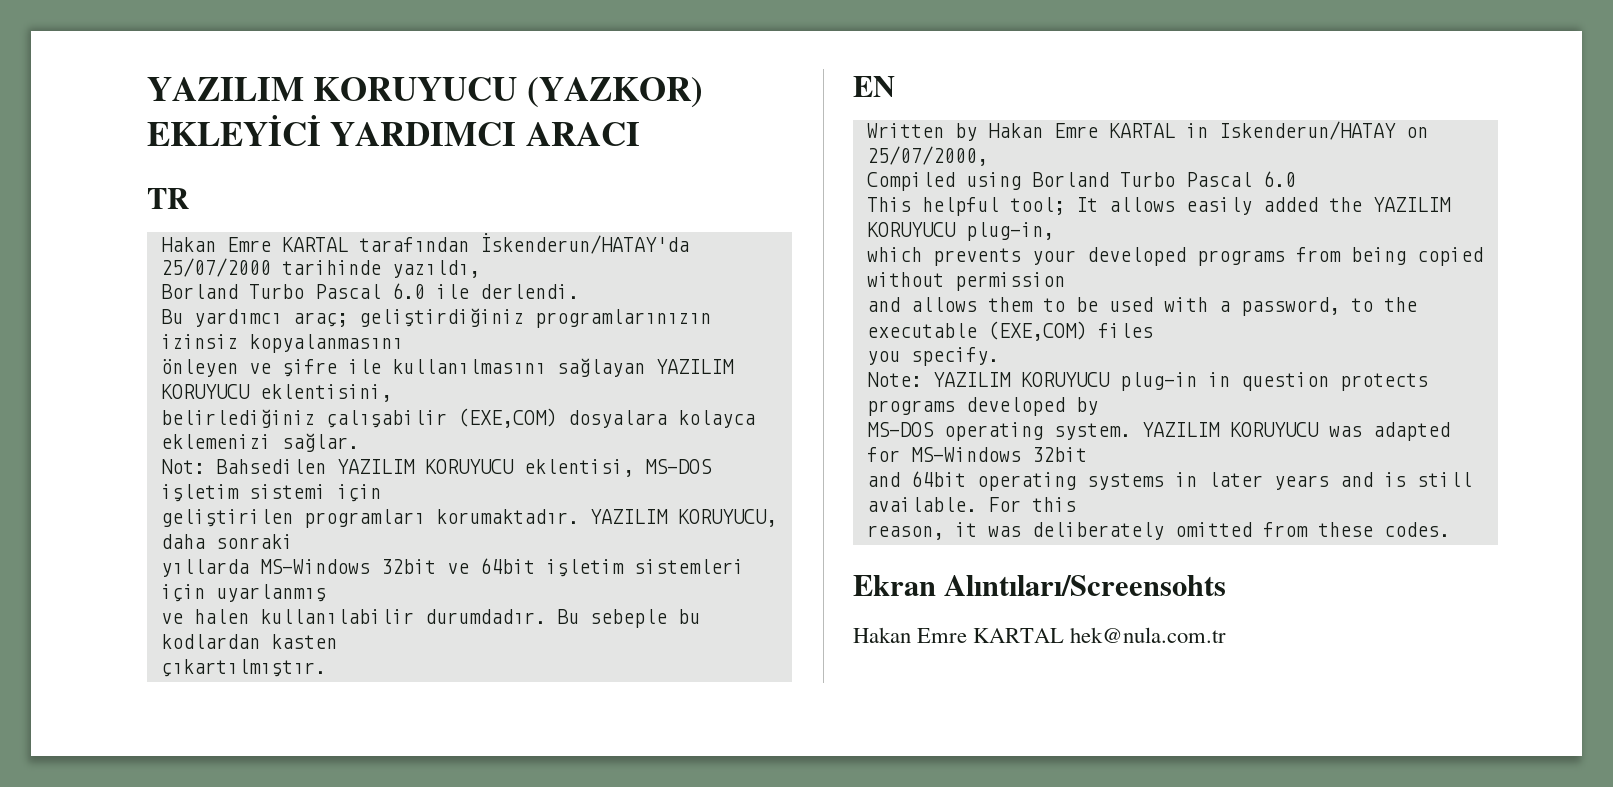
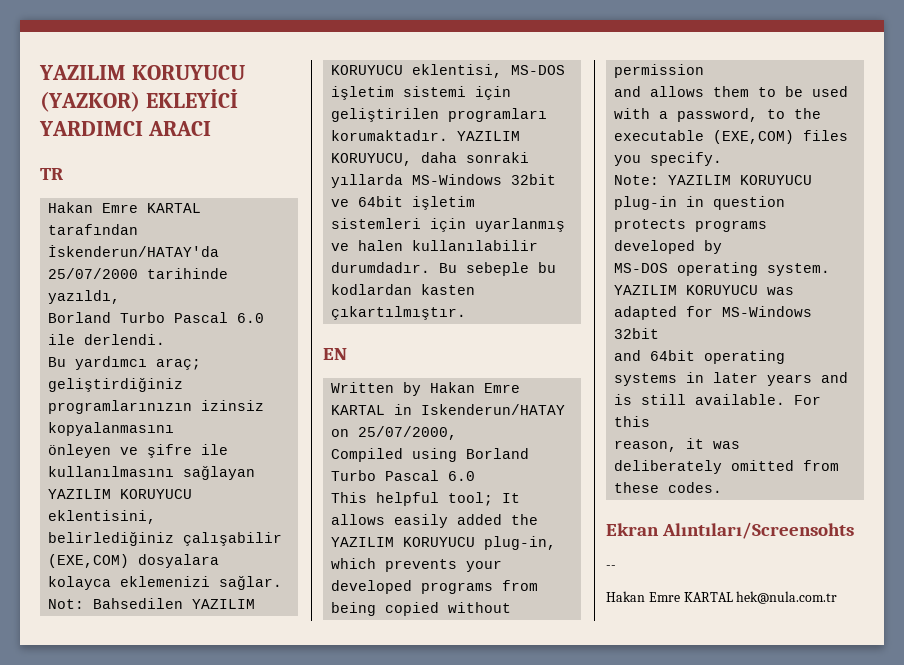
(1227, 585) none -> [606,565,616,569] // --

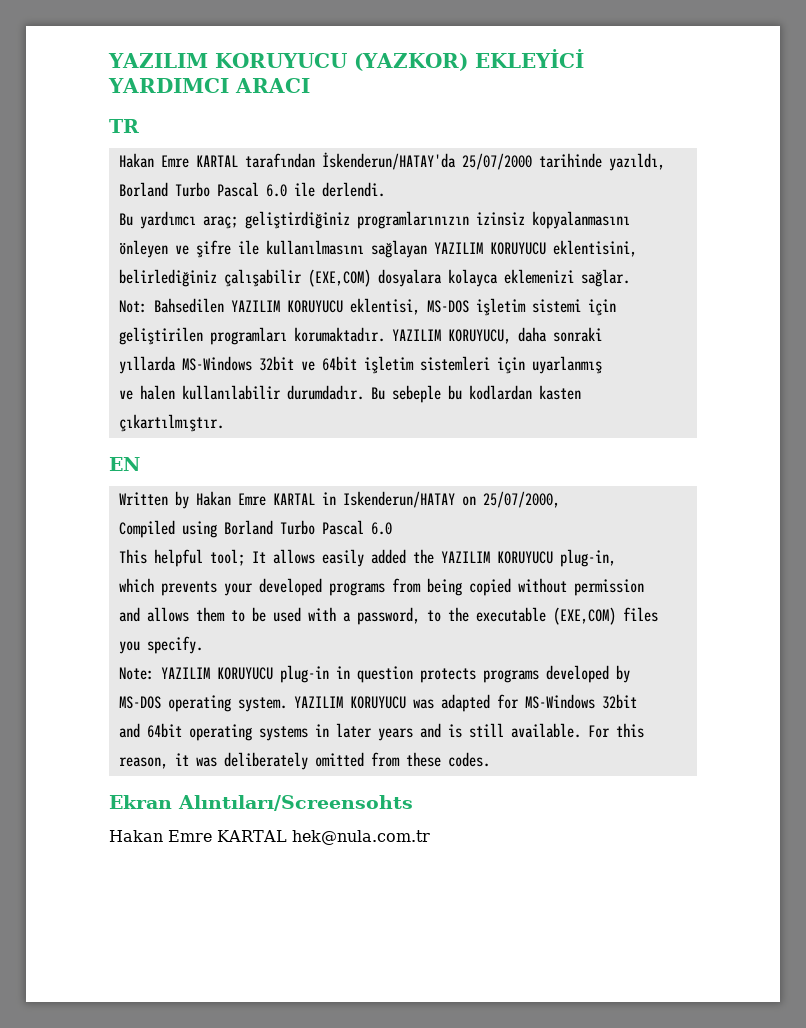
[606,565,616,569] // -- -> (413, 803) none

